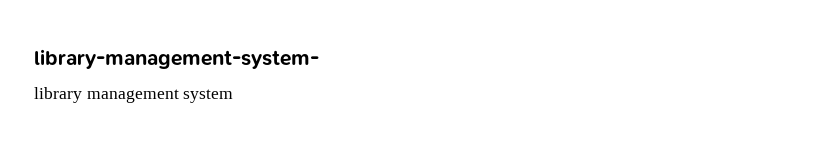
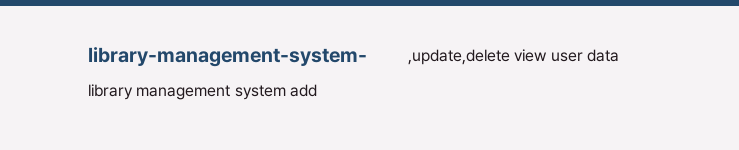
(234, 96) none -> [289,84,317,97] [408,49,619,65] add ,update,delete view user data

